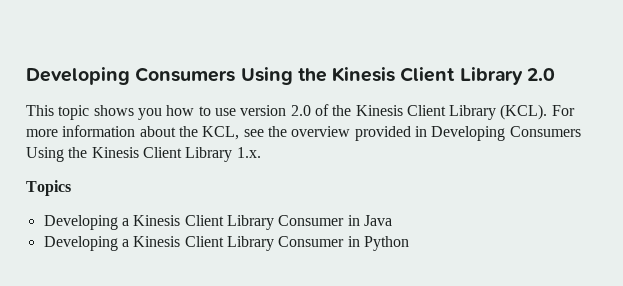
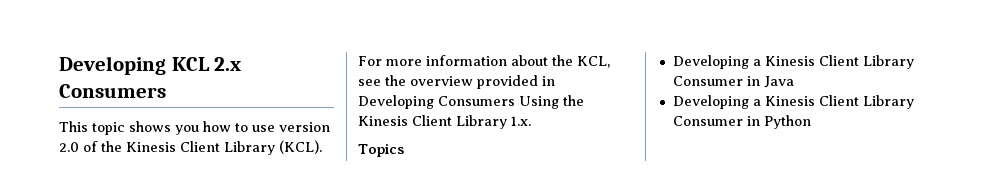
[26,67,555,85] Developing Consumers Using the Kinesis Client Library 2.0 -> [59,56,242,75] [59,84,166,98] Developing KCL 2.x Consumers

